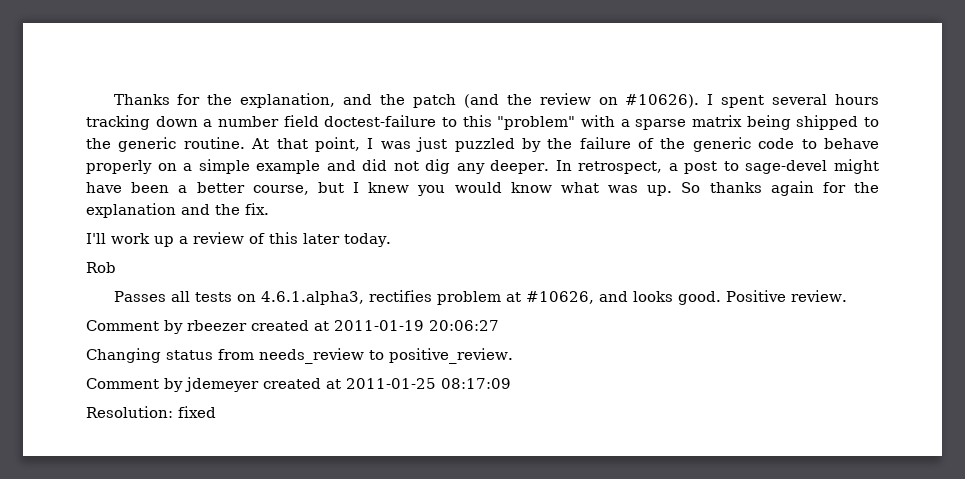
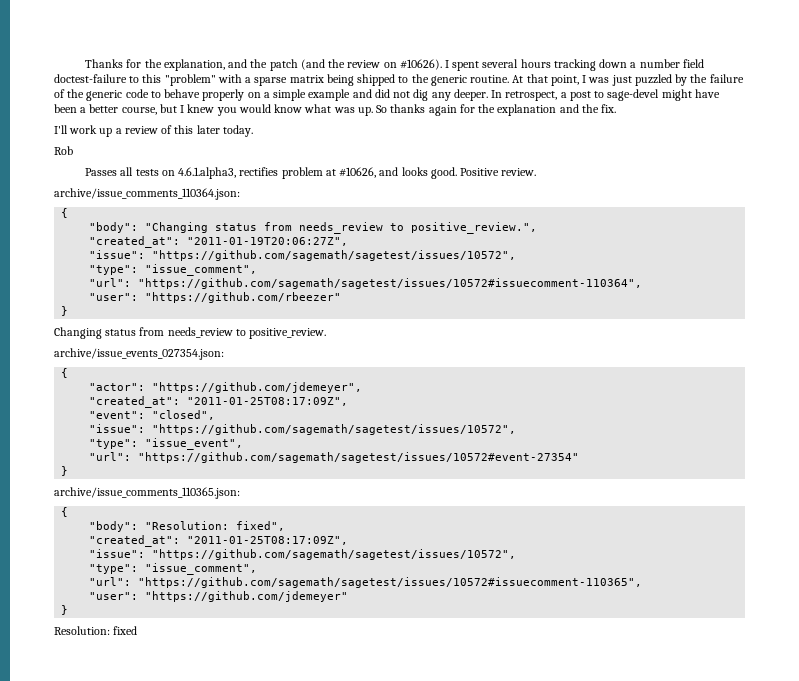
[86,320,499,334] Comment by rbeezer created at 2011-01-19 20:06:27 -> [54,188,240,200] [61,208,69,218] [89,222,538,234] [89,236,349,248] [89,250,517,261] [89,264,258,276] [89,278,643,289] [89,292,342,303] [61,306,69,316] archive/issue_comments_110364.json: // { // "body": "Changing status from needs_review to positive_review.", // "created_at": "2011-01-19T20:06:27Z", // "issue": "https://github.com/sagemath/sagetest/issues/10572", // "type": "issue_comment", // "url": "https://github.com/sagemath/sagetest/issues/10572#issuecomment-110364", // "user": "https://github.com/rbeezer" // }
[86,377,511,392] Comment by jdemeyer created at 2011-01-25 08:17:09 -> [54,348,224,360] [61,368,69,378] [89,382,363,393] [89,396,349,408] [89,410,216,420] [89,424,517,435] [89,438,244,450] [89,452,580,463] [61,466,69,476] [54,487,240,499] [61,507,69,517] [89,521,286,532] [89,535,349,547] [89,549,517,560] [89,563,258,575] [89,577,643,588] [89,591,349,602] [61,605,69,615] archive/issue_events_027354.json: // { // "actor": "https://github.com/jdemeyer", // "created_at": "2011-01-25T08:17:09Z", // "event": "closed", // "issue": "https://github.com/sagemath/sagetest/issues/10572", // "type": "issue_event", // "url": "https://github.com/sagemath/sagetest/issues/10572#event-27354" // } // archive/issue_comments_110365.json: // { // "body": "Resolution: fixed", // "created_at": "2011-01-25T08:17:09Z", // "issue": "https://github.com/sagemath/sagetest/issues/10572", // "type": "issue_comment", // "url": "https://github.com/sagemath/sagetest/issues/10572#issuecomment-110365", // "user": "https://github.com/jdemeyer" // }

